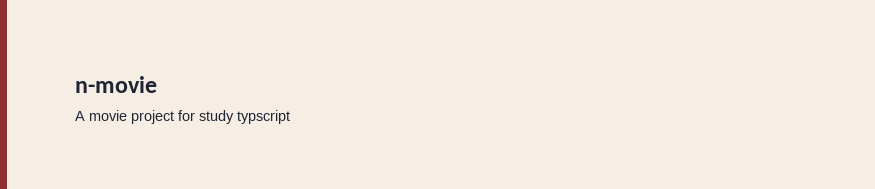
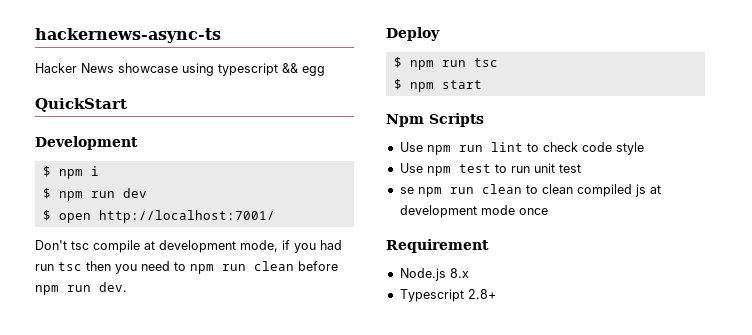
[75,76,157,93] [75,110,290,124] n-movie // A movie project for study typscript -> [35,28,221,43] [35,63,325,76] [35,98,127,112] [35,136,138,150] [42,166,99,179] [42,188,147,201] [42,210,275,223] [35,240,342,253] [35,261,338,274] [35,282,127,295] [386,27,440,41] [393,57,498,70] [393,79,482,92] [386,113,484,127] [399,142,644,155] [399,163,581,176] [399,184,661,197] [399,205,548,218] [386,239,489,253] [399,268,469,281] [399,289,496,302] hackernews-async-ts // Hacker News showcase using typescript && egg // QuickStart // Development // $ npm i // $ npm run dev // $ open http://localhost:7001/ // Don't tsc compile at development mode, if you had run tsc then you need to npm run clean before npm run dev. // Deploy // $ npm run tsc // $ npm start // Npm Scripts // Use npm run lint to check code style // Use npm test to run unit test // se npm run clean to clean compiled js at development mode once // Requirement // Node.js 8.x // Typescript 2.8+

